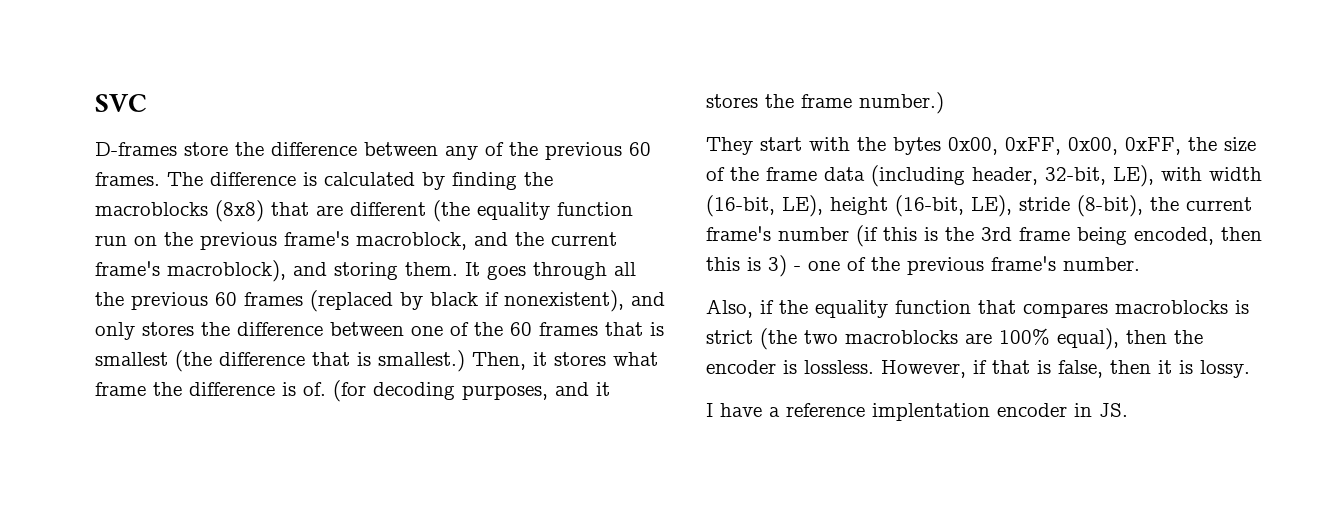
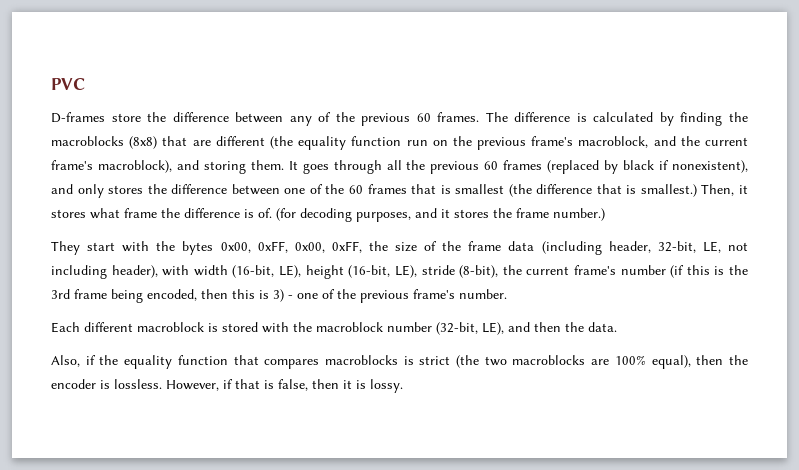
[95,94,147,112] SVC -> [51,78,85,90] PVC
[1113,165,1154,187] LE), -> [702,241,748,253] [51,265,158,279] LE, not including header),
(1140, 264) none -> [51,322,617,335] // Each different macroblock is stored with the macroblock number (32-bit, LE), and then the data.
[706,403,1128,421] // I have a reference implentation encoder in JS. -> (403, 386) none

